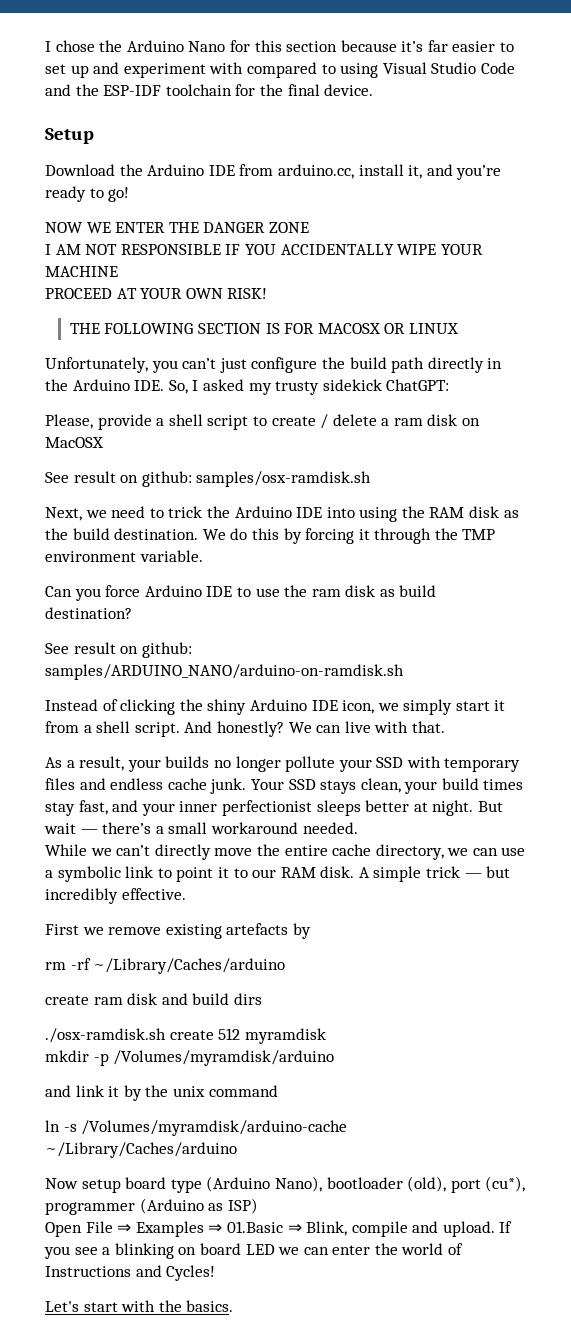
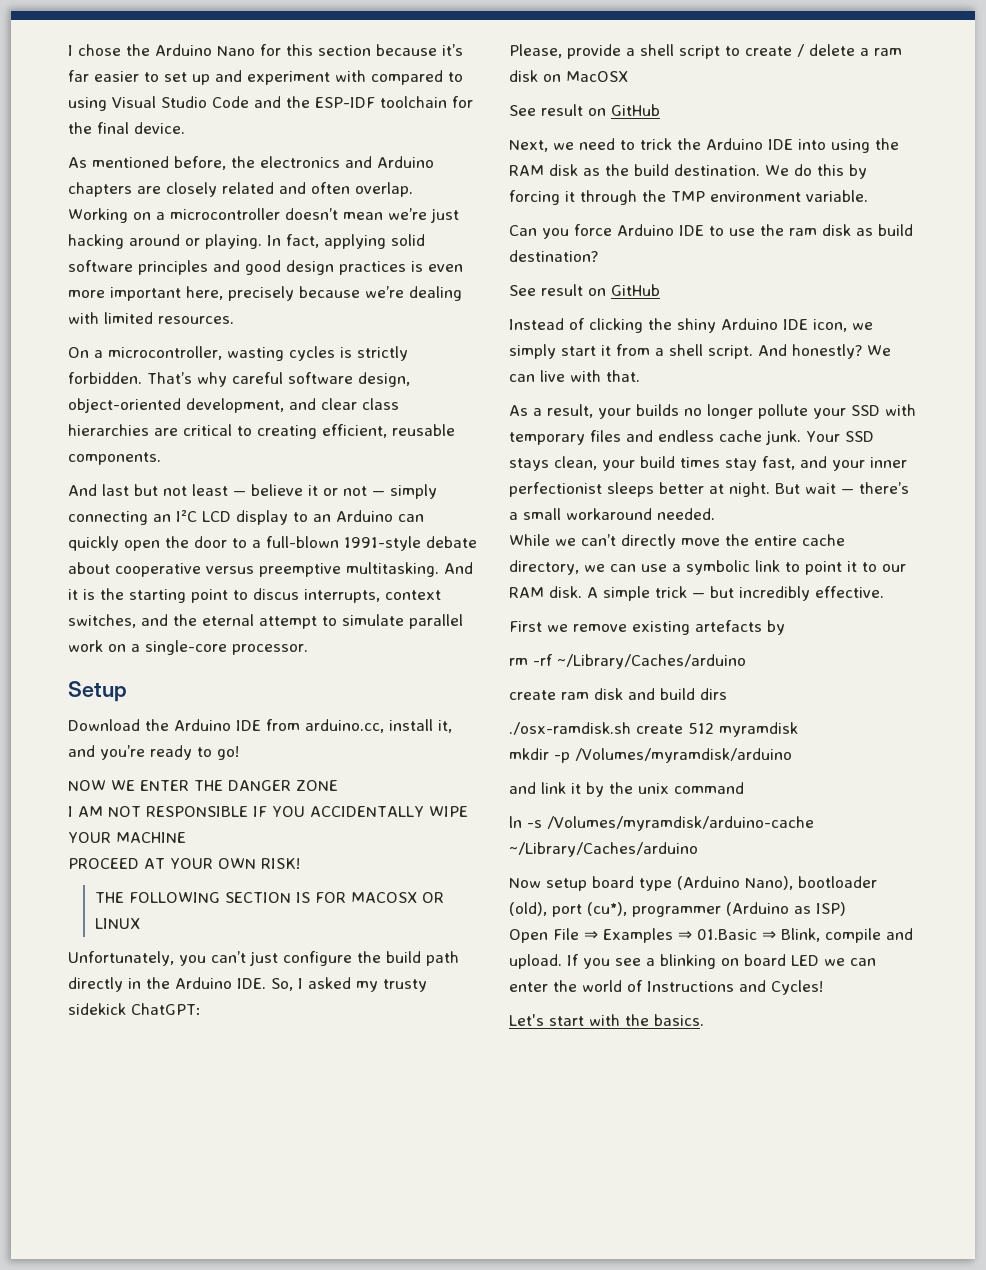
(374, 90) none -> [68,156,434,170] [68,182,413,197] [68,208,459,223] [68,234,425,249] [68,260,463,275] [68,286,462,301] [68,312,234,324] [68,346,408,361] [68,372,410,387] [68,398,399,413] [68,424,455,439] [68,452,161,465] [68,484,437,499] [68,510,424,525] [68,536,477,551] [68,562,473,577] [68,588,441,603] [68,614,463,629] [68,640,308,655] // As mentioned before, the electronics and Arduino chapters are closely related and often overlap. Working on a microcontroller doesn’t mean we’re just hacking around or playing. In fact, applying solid software principles and good design practices is even more important here, precisely because we’re dealing with limited resources. // On a microcontroller, wasting cycles is strictly forbidden. That’s why careful software design, object-oriented development, and clear class hierarchies are critical to creating efficient, reusable components. // And last but not least — believe it or not — simply connecting an I²C LCD display to an Arduino can quickly open the door to a full-blown 1991-style debate about cooperative versus preemptive multitasking. And it is the starting point to discus interrupts, context switches, and the eternal attempt to simulate parallel work on a single-core processor.
[141,471,372,487] github: samples/osx-ramdisk.sh -> [611,104,660,116] GitHub
[141,642,192,658] [45,664,404,680] github: samples/ARDUINO_NANO/arduino-on-ramdisk.sh -> [611,284,660,296] GitHub

